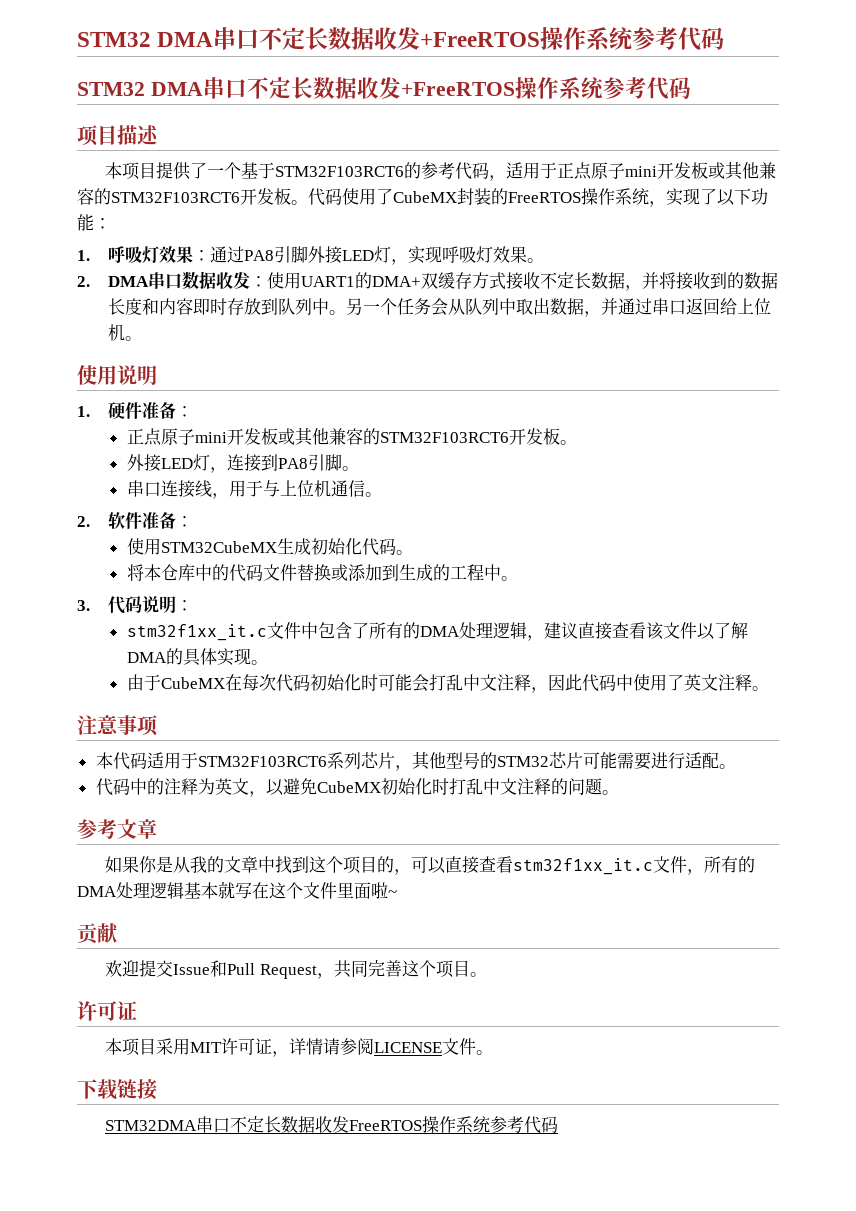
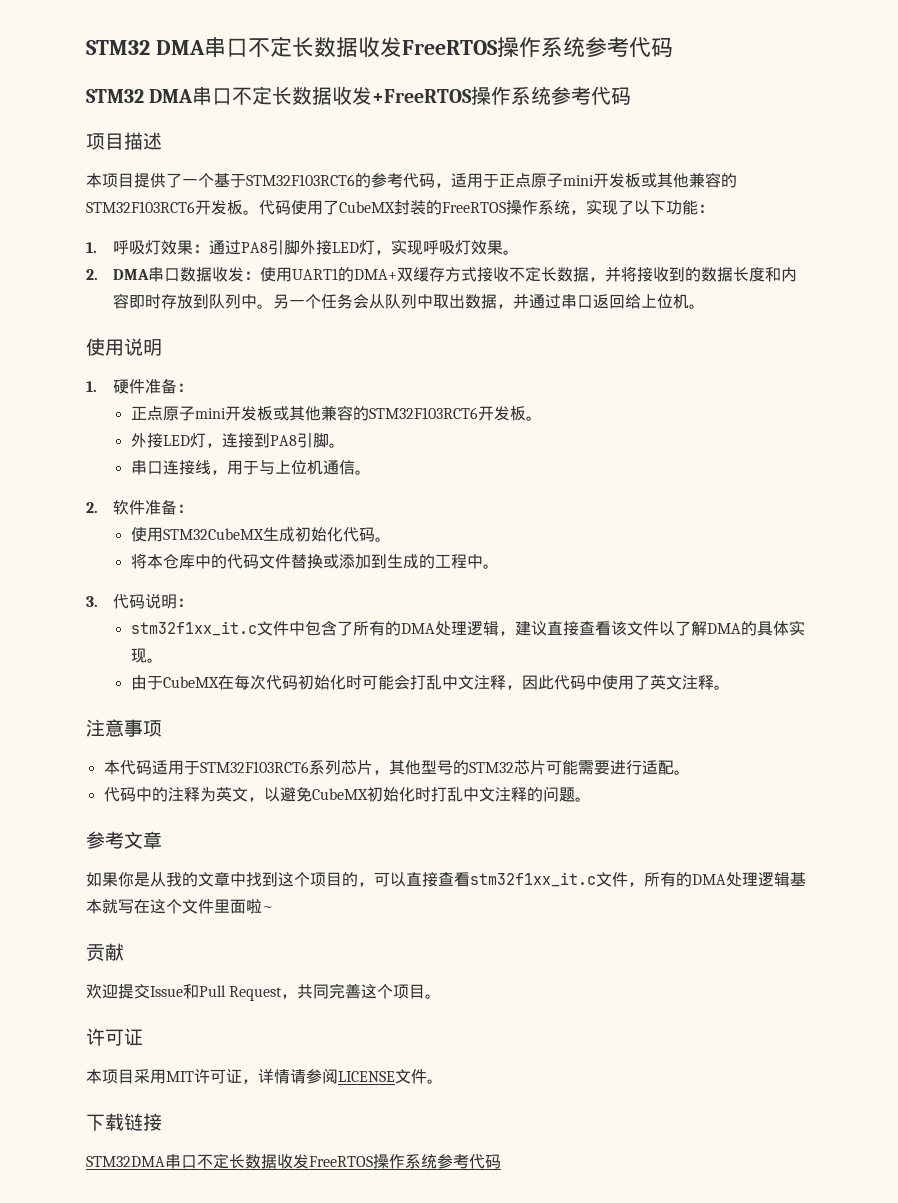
[77,27,541,50] STM32 DMA串口不定长数据收发+FreeRTOS -> [86,37,498,58] STM32 DMA串口不定长数据收发FreeRTOS

